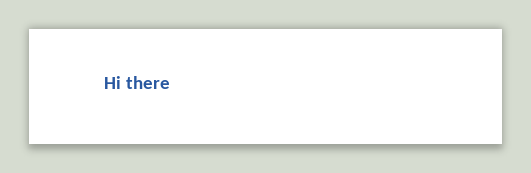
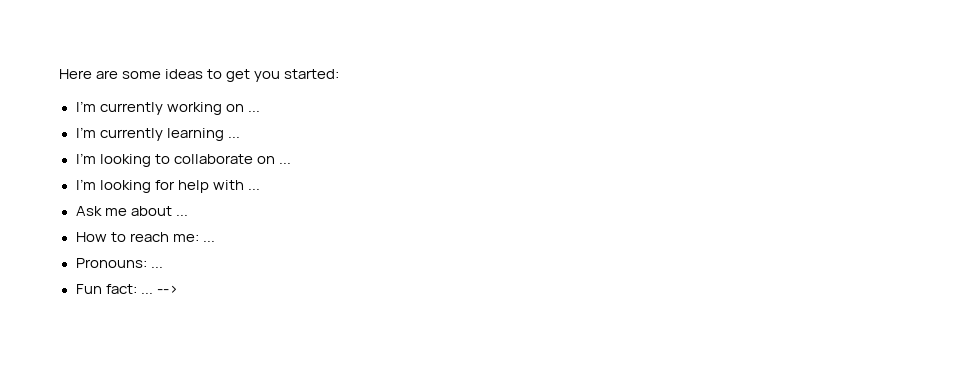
[104,76,170,89] Hi there -> [59,69,340,82] [75,101,260,115] [75,127,240,141] [75,153,291,167] [75,179,260,193] [75,206,188,216] [75,232,215,242] [75,258,163,268] [75,284,178,294] Here are some ideas to get you started: // I’m currently working on ... // I’m currently learning ... // I’m looking to collaborate on ... // I’m looking for help with ... // Ask me about ... // How to reach me: ... // Pronouns: ... // Fun fact: ... -->

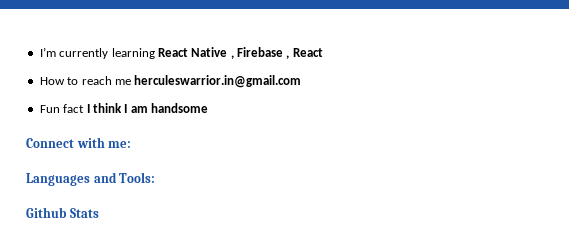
[59,69,340,82] [75,101,260,115] [75,127,240,141] [75,153,291,167] [75,179,260,193] [75,206,188,216] [75,232,215,242] [75,258,163,268] [75,284,178,294] Here are some ideas to get you started: // I’m currently working on ... // I’m currently learning ... // I’m looking to collaborate on ... // I’m looking for help with ... // Ask me about ... // How to reach me: ... // Pronouns: ... // Fun fact: ... --> -> [39,47,323,59] [39,75,302,88] [39,103,208,113] [26,137,132,148] [26,172,156,186] [26,207,99,218] I’m currently learning React Native , Firebase , React // How to reach me herculeswarrior.in@gmail.com // Fun fact I think I am handsome // Connect with me: // Languages and Tools: // Github Stats

